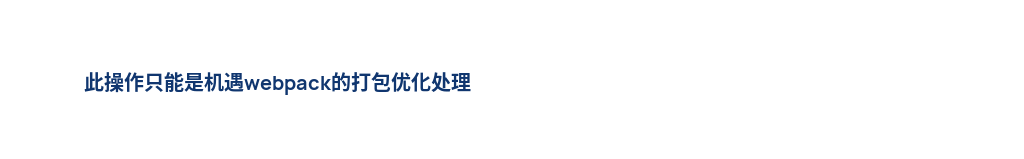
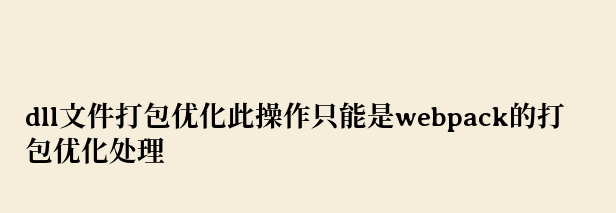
(84, 82) none -> [25,102,227,129] dll文件打包优化
[204,72,244,92] 机遇 -> (395, 115) none

